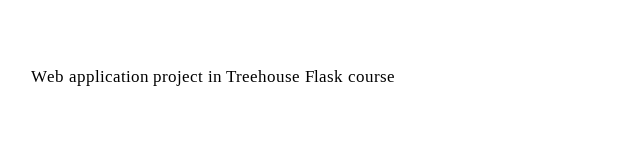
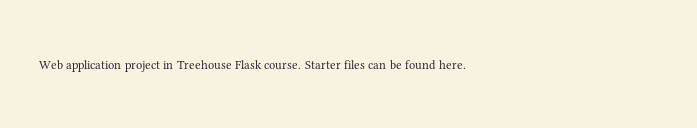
[347,74,395,82] course -> [264,60,466,70] course. Starter files can be found here.

